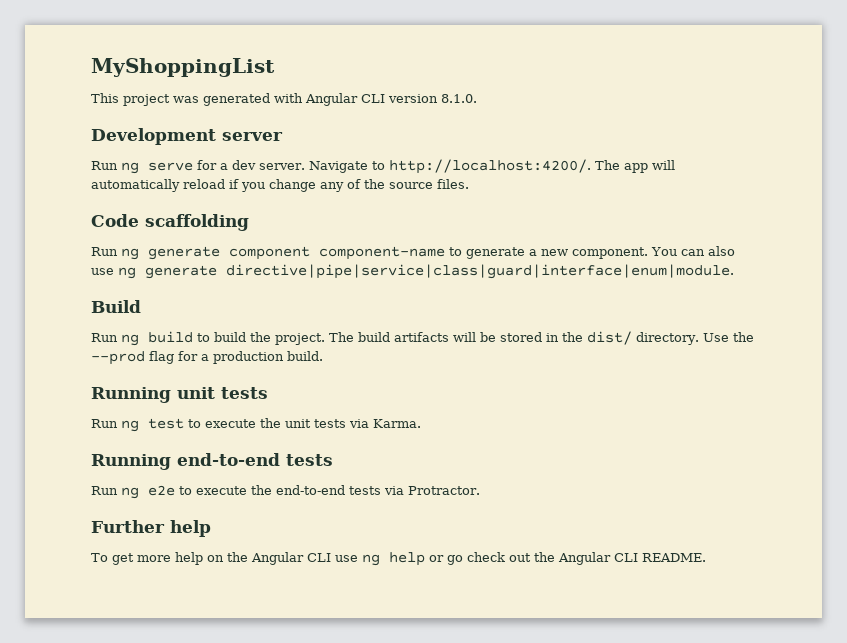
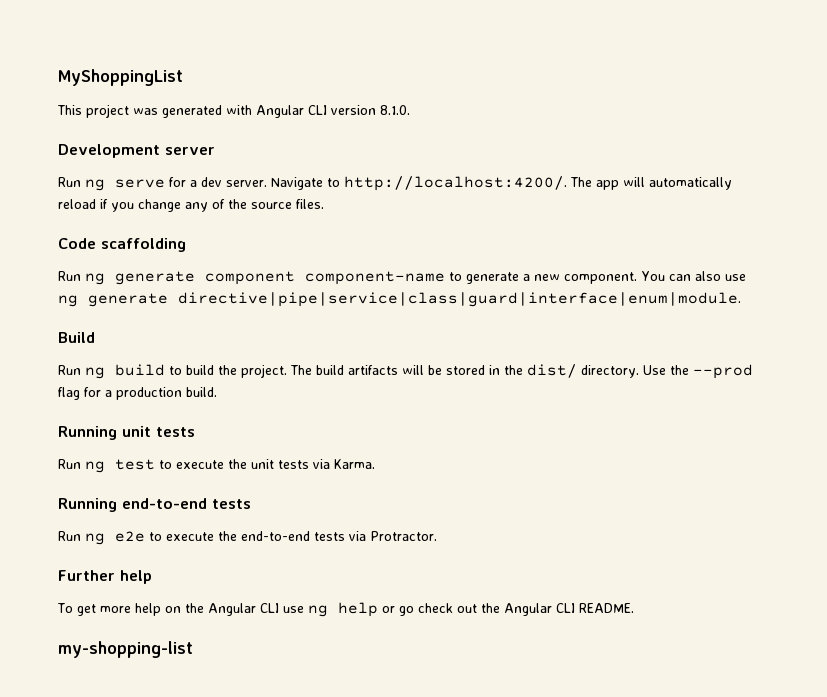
(706, 557) none -> [58,641,193,658] // my-shopping-list

